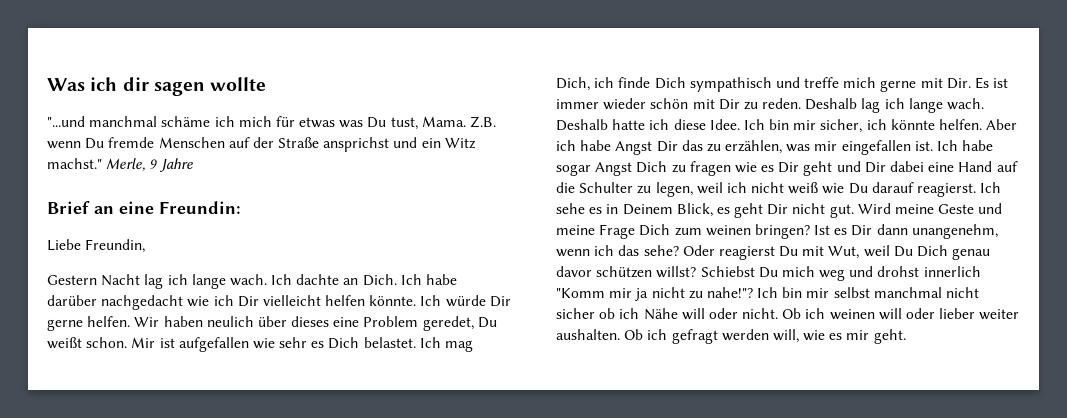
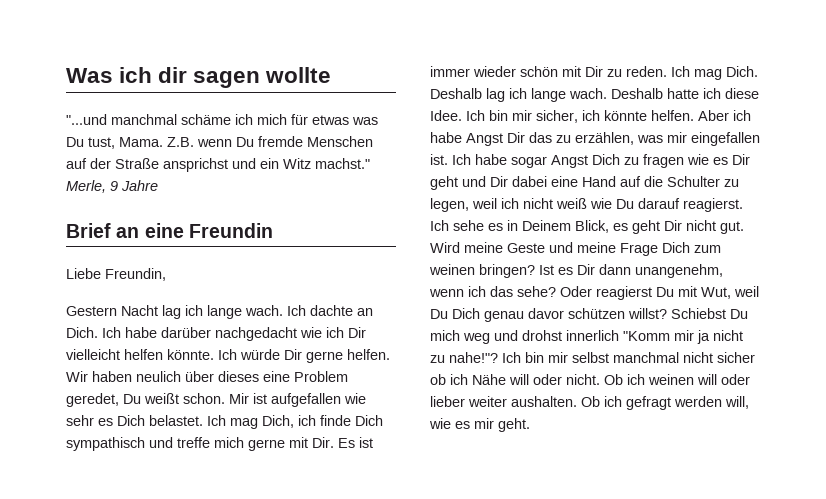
[159,201,241,214] Freundin: -> [188,223,273,238] Freundin
(802, 103) none -> [671,66,758,80] Ich mag Dich.

